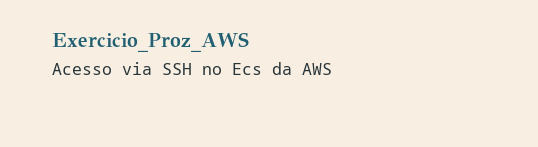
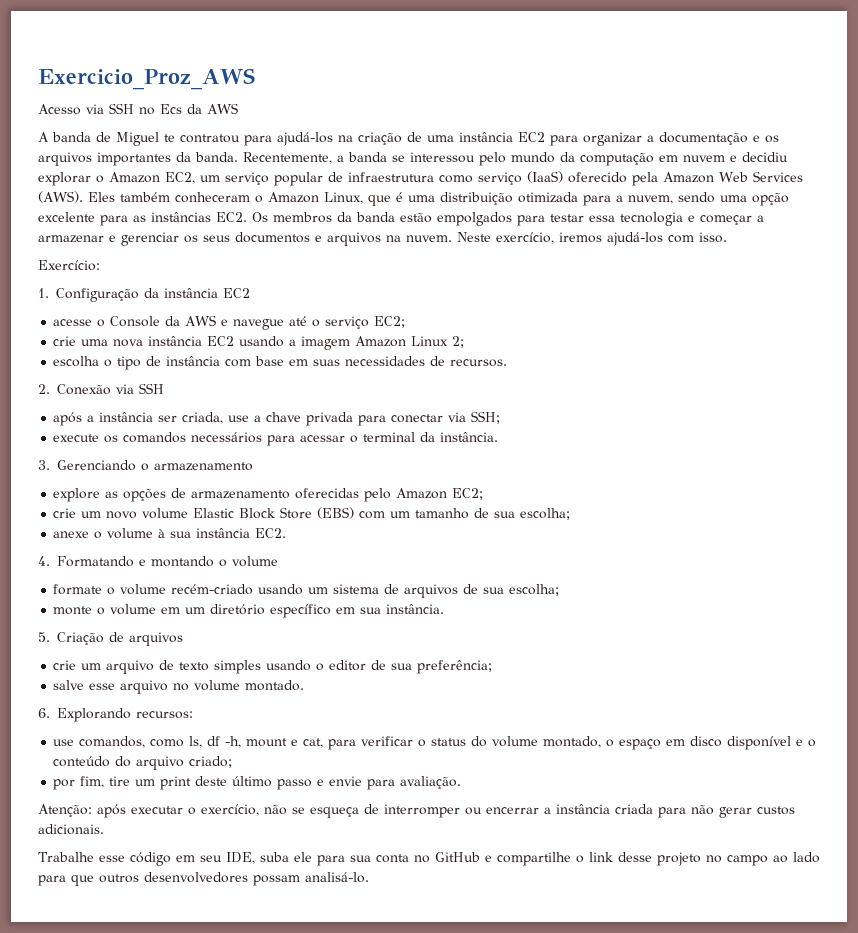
(332, 69) none -> [38,132,779,146] [38,152,788,166] [38,171,803,186] [38,191,789,206] [38,212,764,226] [38,232,727,246] [38,260,100,271] [38,288,251,302] [53,315,406,330] [53,336,465,350] [53,356,508,370] [38,383,164,395] [53,411,501,426] [53,432,499,446] [38,460,253,471] [53,488,484,502] [53,507,571,520] [53,528,287,539] [38,556,278,567] [53,584,560,598] [53,604,445,618] [38,632,183,646] [53,660,493,674] [53,680,305,694] [38,708,193,722] [53,736,817,750] [53,756,233,770] [53,776,462,790] [38,804,795,818] [38,824,104,835] [38,852,820,866] [38,872,369,886] // A banda de Miguel te contratou para ajudá-los na criação de uma instância EC2 para organizar a documentação e os arquivos importantes da banda. Recentemente, a banda se interessou pelo mundo da computação em nuvem e decidiu explorar o Amazon EC2, um serviço popular de infraestrutura como serviço (IaaS) oferecido pela Amazon Web Services (AWS). Eles também conheceram o Amazon Linux, que é uma distribuição otimizada para a nuvem, sendo uma opção excelente para as instâncias EC2. Os membros da banda estão empolgados para testar essa tecnologia e começar a armazenar e gerenciar os seus documentos e arquivos na nuvem. Neste exercício, iremos ajudá-los com isso. // Exercício: // 1. Configuração da instância EC2 // acesse o Console da AWS e navegue até o serviço EC2; // crie uma nova instância EC2 usando a imagem Amazon Linux 2; // escolha o tipo de instância com base em suas necessidades de recursos. // 2. Conexão via SSH // após a instância ser criada, use a chave privada para conectar via SSH; // execute os comandos necessários para acessar o terminal da instância. // 3. Gerenciando o armazenamento // explore as opções de armazenamento oferecidas pelo Amazon EC2; // crie um novo volume Elastic Block Store (EBS) com um tamanho de sua escolha; // anexe o volume à sua instância EC2. // 4. Formatando e montando o volume // formate o volume recém-criado usando um sistema de arquivos de sua escolha; // monte o volume em um diretório específico em sua instância. // 5. Criação de arquivos // crie um arquivo de texto simples usando o editor de sua preferência; // salve esse arquivo no volume montado. // 6. Explorando recursos: // use comandos, como ls, df -h, mount e cat, para verificar o status do volume montado, o espaço em disco disponível e o conteúdo do arquivo criado; // por fim, tire um print deste último passo e envie para avaliação. // Atenção: após executar o exercício, não se esqueça de interromper ou encerrar a instância criada para não gerar custos adicionais. // Trabalhe esse código em seu IDE, suba ele para sua conta no GitHub e compartilhe o link desse projeto no campo ao lado para que outros desenvolvedores possam analisá-lo.

